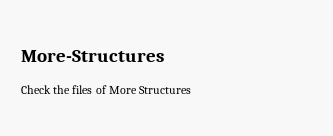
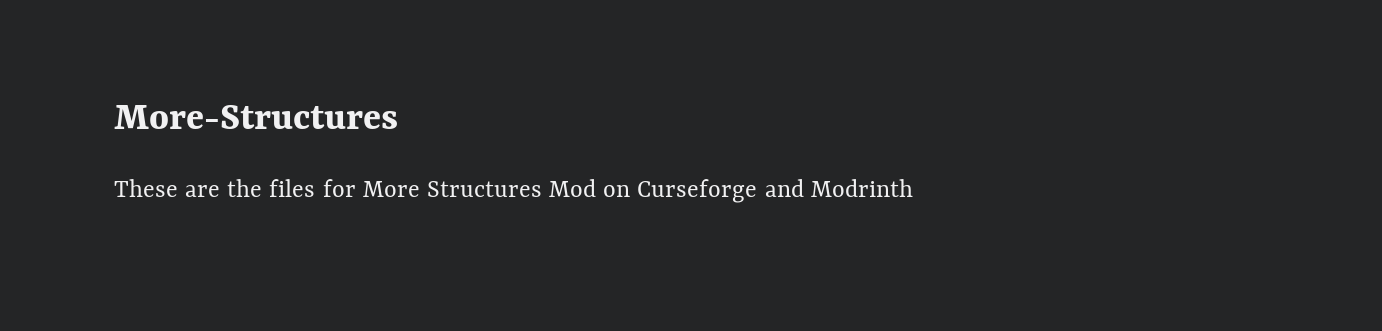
[21,85,51,94] Check -> [114,179,221,197] These are
[95,85,107,94] of -> [322,179,356,197] for
(192, 90) none -> [549,179,913,203] Mod on Curseforge and Modrinth

